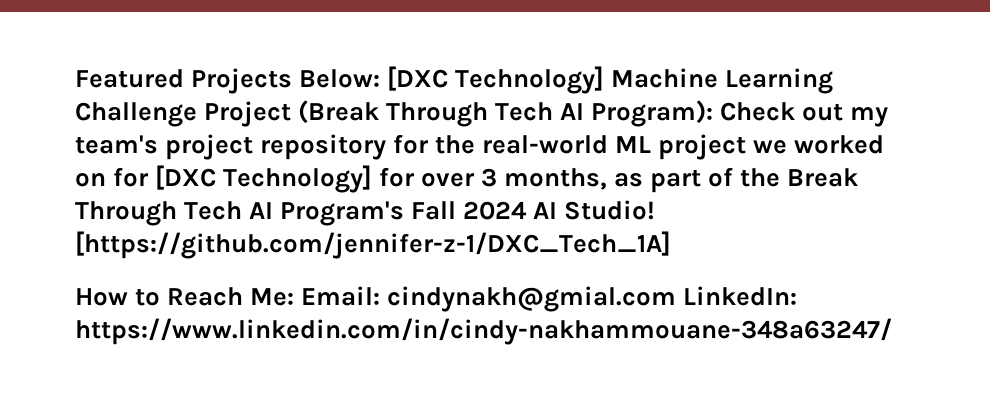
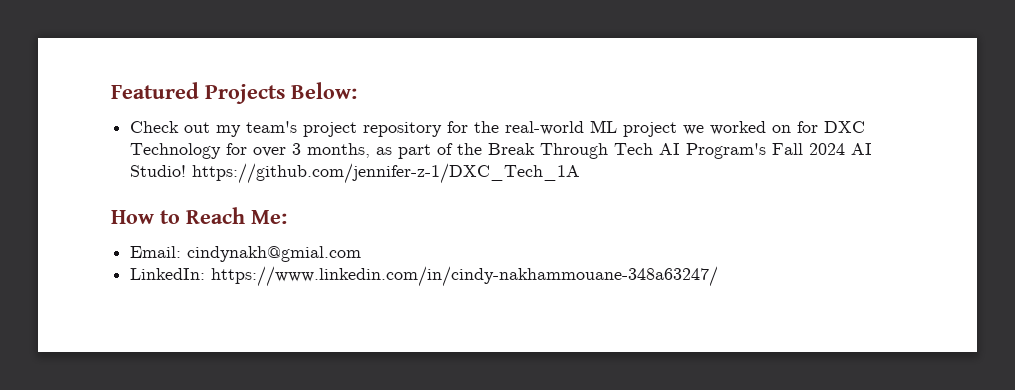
[387,66,834,94] [75,100,714,127] [DXC Technology] Machine Learning Challenge Project (Break Through Tech AI Program): -> (357, 90) //
[155,165,373,193] [DXC Technology] -> [824,121,866,133] [130,143,222,159] DXC Technology
[75,231,671,259] [https://github.com/jennifer-z-1/DXC_Tech_1A] -> [192,163,581,184] https://github.com/jennifer-z-1/DXC_Tech_1A
(295, 297) none -> (287, 217) //
(677, 299) none -> (362, 254) //

